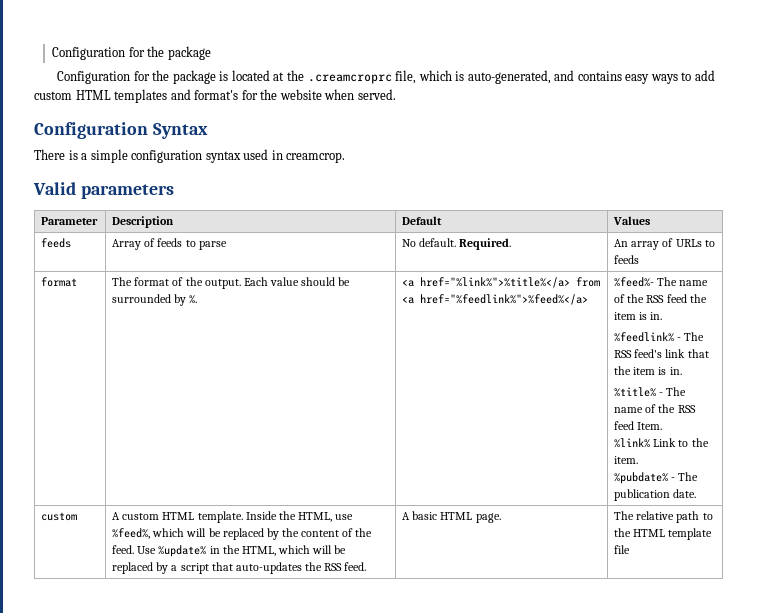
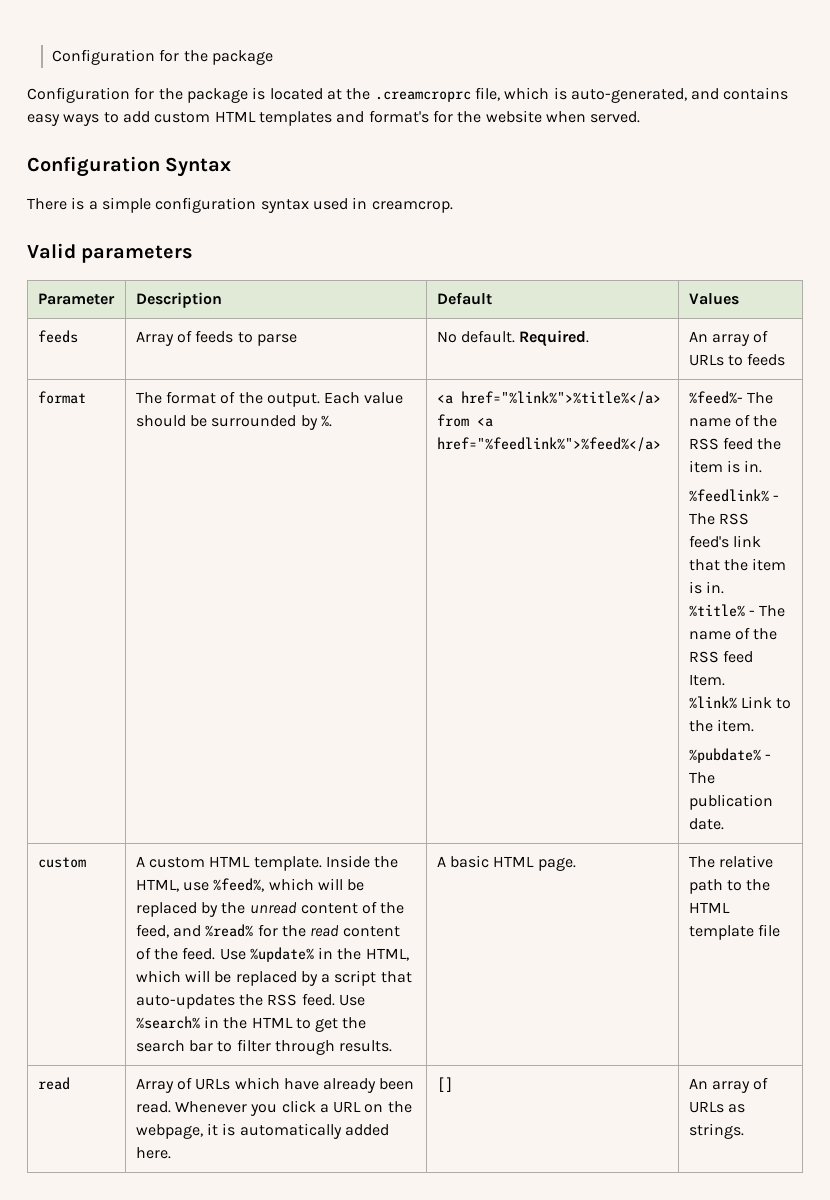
(299, 532) none -> [249,901,405,914] [135,924,340,938] unread content of the feed, and %read% for the read
(367, 566) none -> [338,994,365,1006] [135,1016,367,1032] [135,1039,393,1055] Use %search% in the HTML to get the search bar to filter through results.
(631, 549) none -> [37,1077,70,1090] [135,1077,415,1093] [135,1100,412,1116] [135,1123,389,1139] [135,1147,171,1159] [436,1077,453,1092] [688,1077,769,1093] [688,1101,745,1113] [688,1123,744,1139] // read | Array of URLs which have already been read. Whenever you click a URL on the webpage, it is automatically added here. | [] | An array of URLs as strings.

